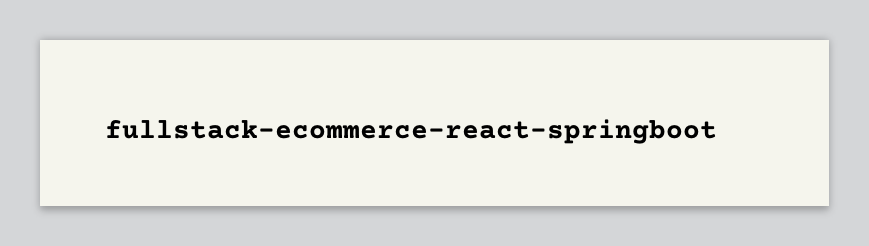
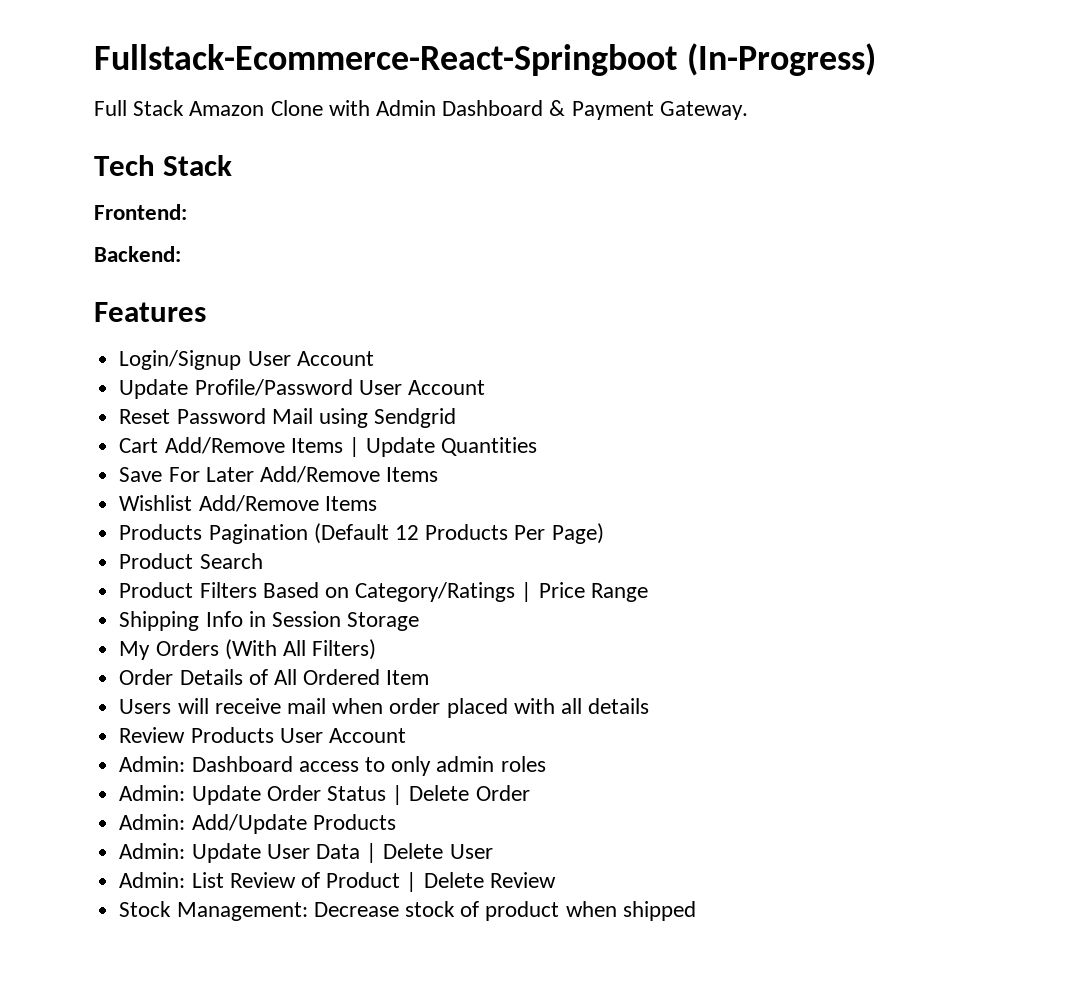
[105,119,717,144] fullstack-ecommerce-react-springboot -> [94,43,876,76] [94,100,748,120] [94,155,233,176] [94,204,187,220] [94,246,181,262] [94,302,206,322] [119,350,374,370] [119,379,485,399] [119,408,457,428] [119,437,538,457] [119,466,439,483] [119,495,377,512] [119,523,604,544] [119,553,263,569] [119,582,648,602] [119,611,420,631] [119,639,377,660] [119,669,430,685] [119,698,650,718] [119,727,406,743] [119,756,546,776] [119,785,530,805] [119,814,396,834] [119,843,493,863] [119,872,556,892] [119,901,696,921] Fullstack-Ecommerce-React-Springboot (In-Progress) // Full Stack Amazon Clone with Admin Dashboard & Payment Gateway. // Tech Stack // Frontend: // Backend: // Features // Login/Signup User Account // Update Profile/Password User Account // Reset Password Mail using Sendgrid // Cart Add/Remove Items | Update Quantities // Save For Later Add/Remove Items // Wishlist Add/Remove Items // Products Pagination (Default 12 Products Per Page) // Product Search // Product Filters Based on Category/Ratings | Price Range // Shipping Info in Session Storage // My Orders (With All Filters) // Order Details of All Ordered Item // Users will receive mail when order placed with all details // Review Products User Account // Admin: Dashboard access to only admin roles // Admin: Update Order Status | Delete Order // Admin: Add/Update Products // Admin: Update User Data | Delete User // Admin: List Review of Product | Delete Review // Stock Management: Decrease stock of product when shipped

